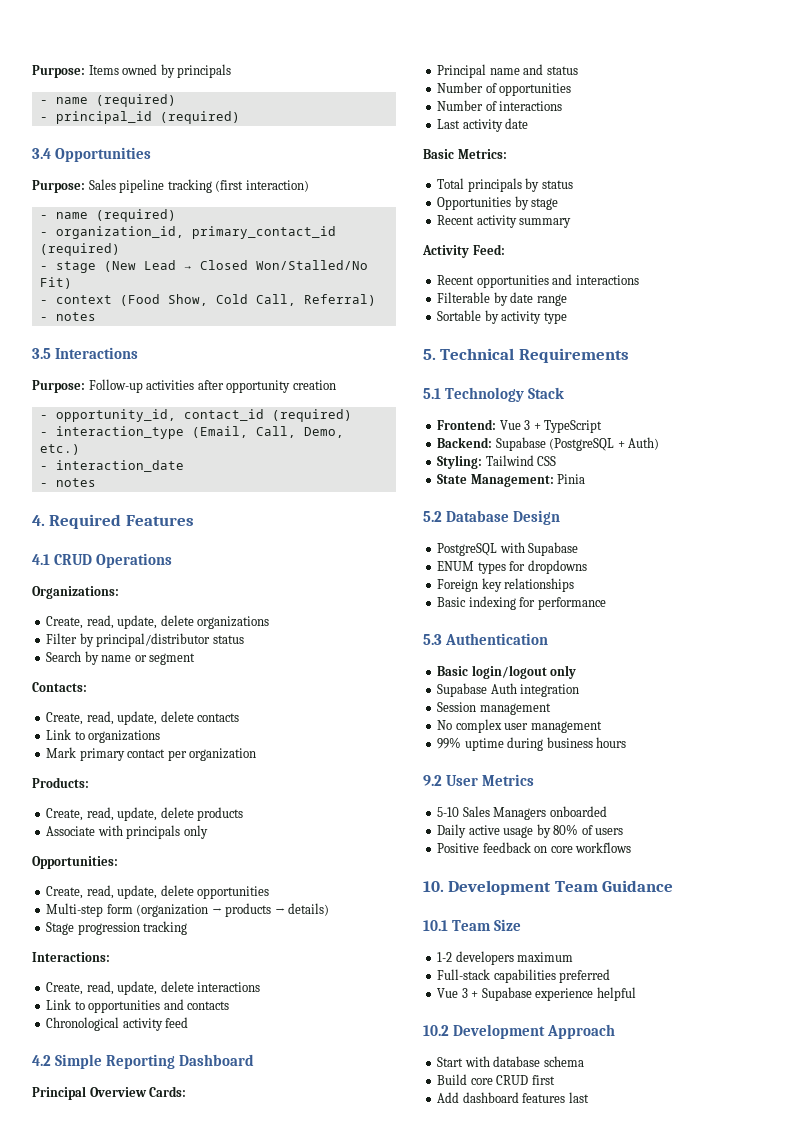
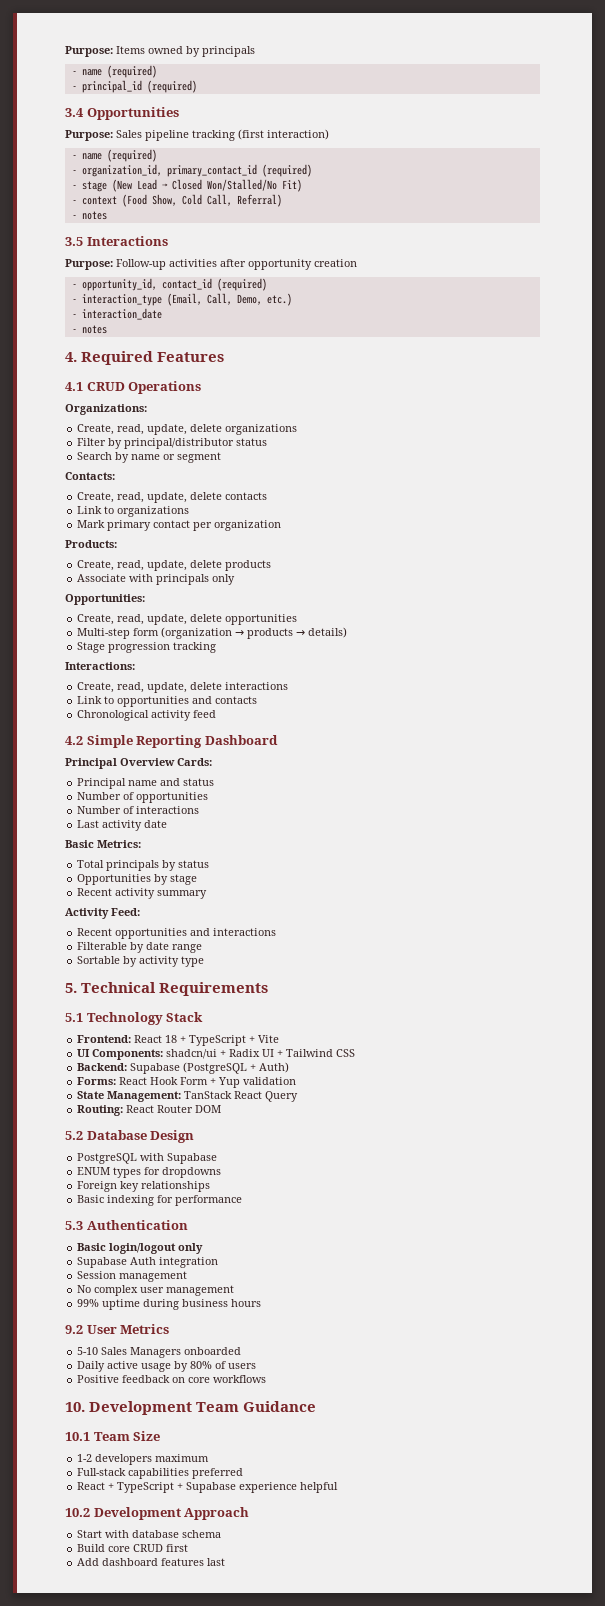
[499,420,603,433] Vue 3 + TypeScript -> [134,1035,280,1046] [77,1049,356,1060] React 18 + TypeScript + Vite // UI Components: shadcn/ui + Radix UI + Tailwind CSS
[437,455,557,469] [437,474,586,487] Styling: Tailwind CSS // State Management: Pinia -> [77,1077,297,1088] [77,1091,299,1102] [77,1105,222,1116] Forms: React Hook Form + Yup validation // State Management: TanStack React Query // Routing: React Router DOM
[437,988,468,998] Vue 3 -> [77,1482,175,1493] React + TypeScript

